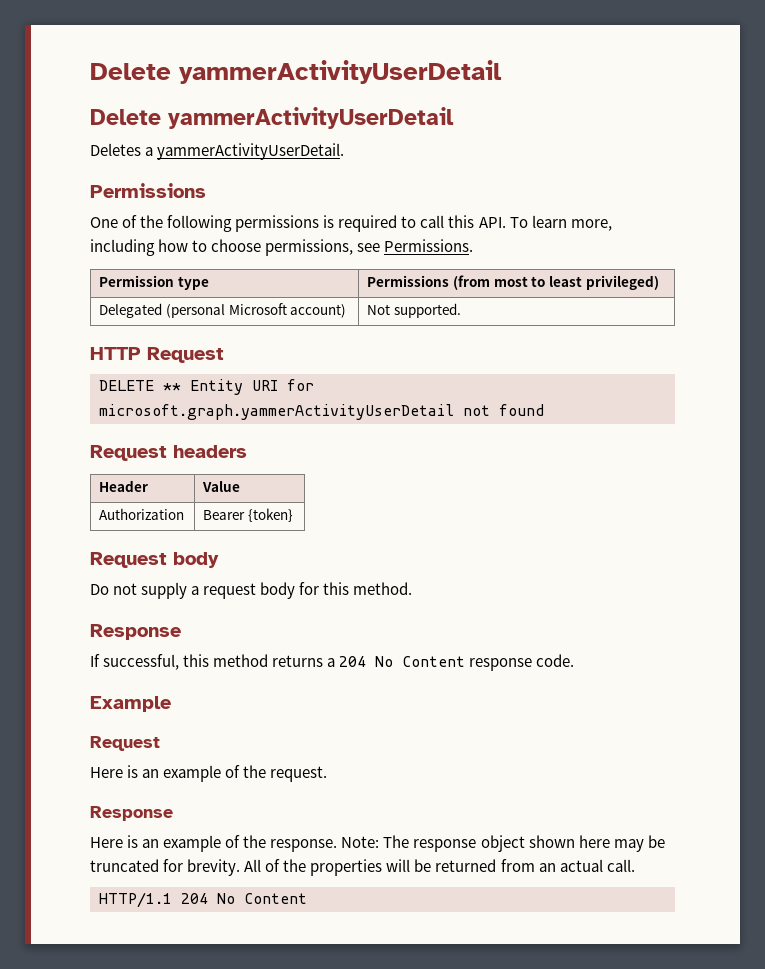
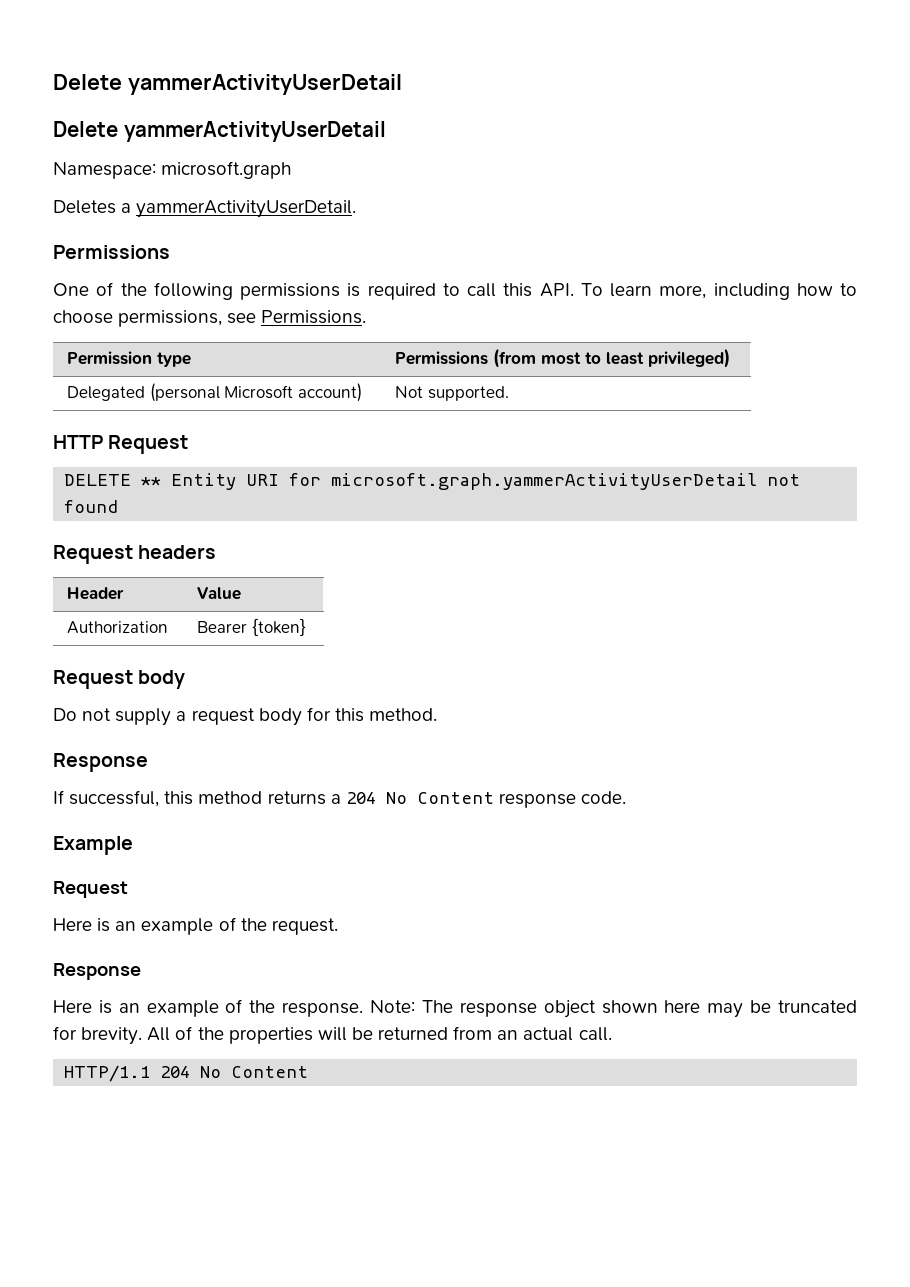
(454, 118) none -> [53,161,292,179] // Namespace: microsoft.graph

